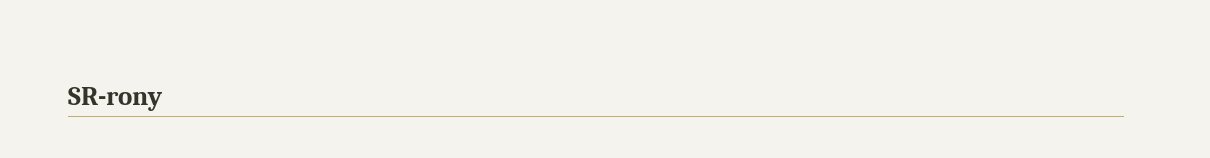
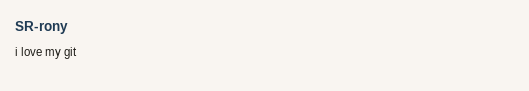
(163, 99) none -> [15,47,78,59] // i love my git

